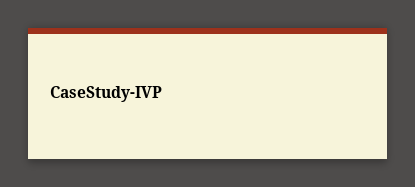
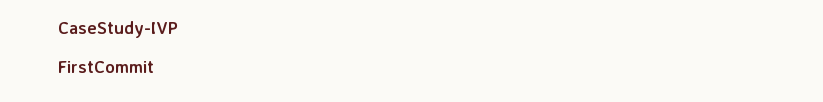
(162, 94) none -> [58,61,154,73] // FirstCommit

